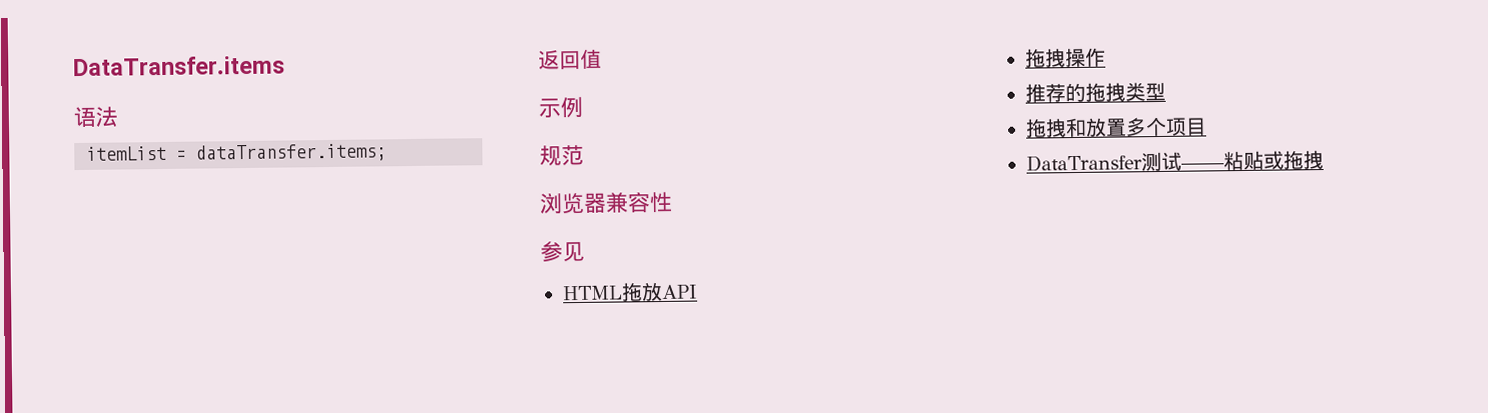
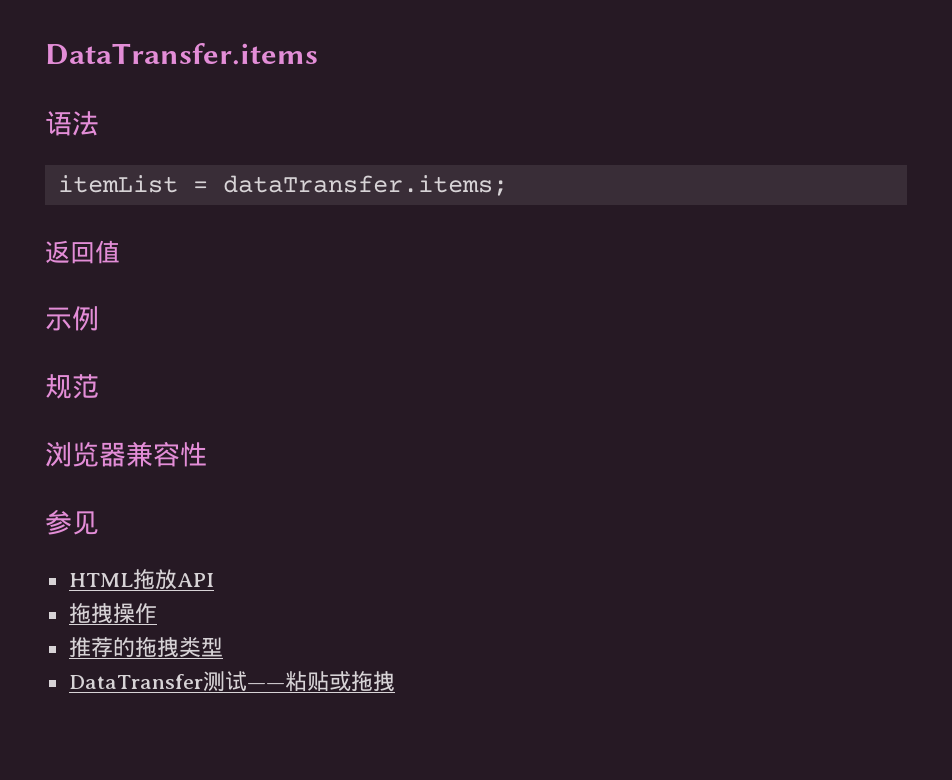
[1025,116,1207,138] // 拖拽和放置多个项目 -> (223, 647) none

